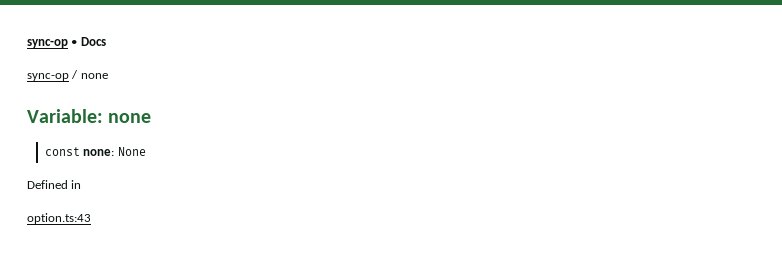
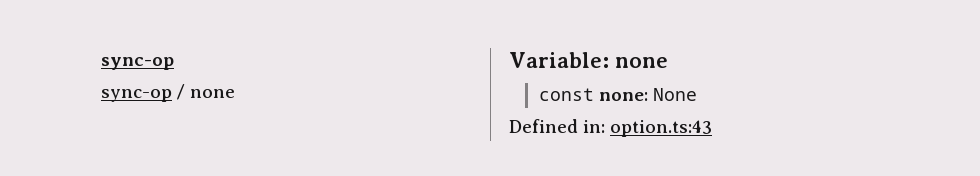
[27,37,106,48] sync-op • Docs -> [101,57,174,70] sync-op
[71,180,82,189] in // -> [583,120,606,133] in:

